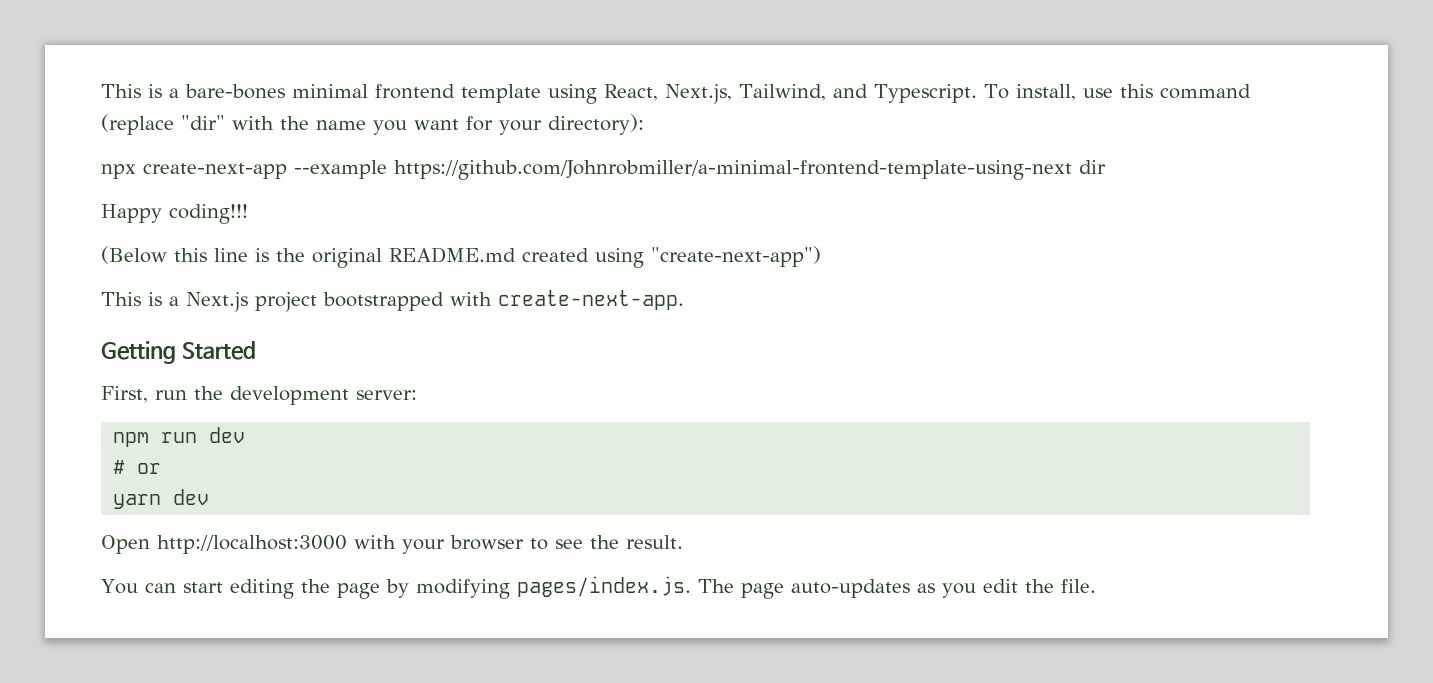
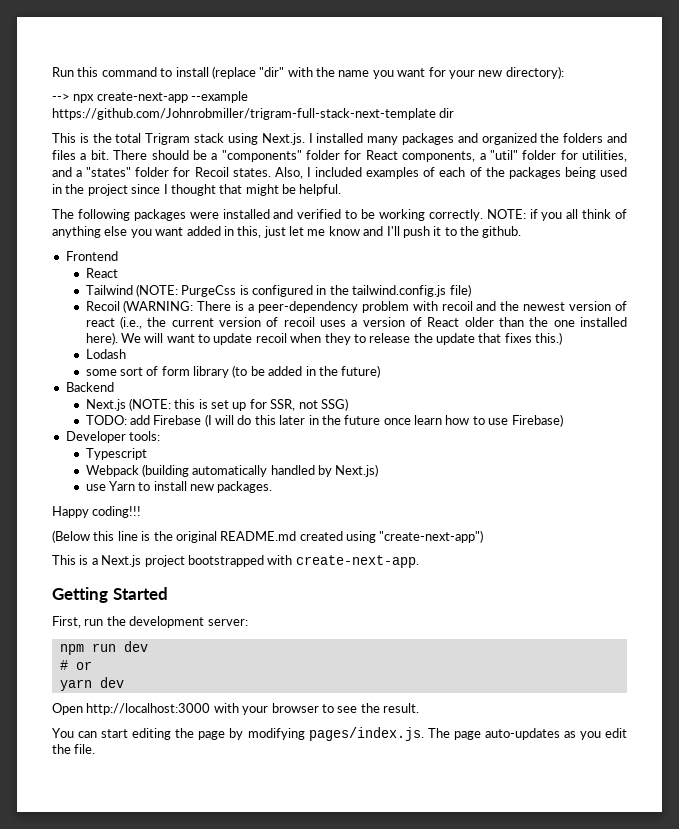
[101,84,1251,104] This is a bare-bones minimal frontend template using React, Next.js, Tailwind, and Typescript. To install, use this command -> [52,67,209,77] Run this command to install
(542, 127) none -> [478,70,503,77] new
(644, 124) none -> [52,93,70,101] -->
[394,160,1072,180] https://github.com/Johnrobmiller/a-minimal-frontend-template-using-next -> [52,108,436,120] https://github.com/Johnrobmiller/trigram-full-stack-next-template
(1106, 167) none -> [52,133,627,145] [52,150,627,162] [52,167,628,179] [52,184,342,196] [52,209,627,221] [52,226,522,238] [65,251,118,261] [85,268,118,278] [85,284,471,297] [85,300,627,313] [85,316,628,329] [85,332,563,345] [85,349,126,359] [85,365,381,378] [65,382,114,392] [85,398,348,411] [85,414,563,427] [65,431,161,443] [85,448,147,460] [85,464,379,477] [85,481,273,493] // This is the total Trigram stack using Next.js. I installed many packages and organized the folders and files a bit. There should be a "components" folder for React components, a "util" folder for utilities, and a "states" folder for Recoil states. Also, I included examples of each of the packages being used in the project since I thought that might be helpful. // The following packages were installed and verified to be working correctly. NOTE: if you all think of anything else you want added in this, just let me know and I'll push it to the github. // Frontend // React // Tailwind (NOTE: PurgeCss is configured in the tailwind.config.js file) // Recoil (WARNING: There is a peer-dependency problem with recoil and the newest version of react (i.e., the current version of recoil uses a version of React older than the one installed here). We will want to update recoil when they to release the update that fixes this.) // Lodash // some sort of form library (to be added in the future) // Backend // Next.js (NOTE: this is set up for SSR, not SSG) // TODO: add Firebase (I will do this later in the future once learn how to use Firebase) // Developer tools: // Typescript // Webpack (building automatically handled by Next.js) // use Yarn to install new packages.

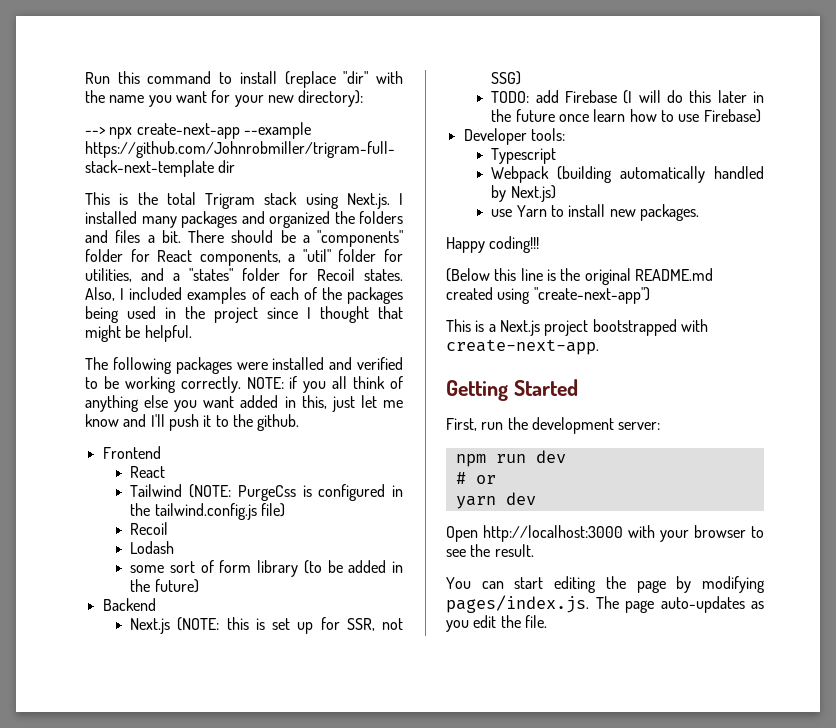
[123,300,627,313] [85,316,628,329] [85,332,563,345] (WARNING: There is a peer-dependency problem with recoil and the newest version of react (i.e., the current version of recoil uses a version of React older than the one installed here). We will want to update recoil when they to release the update that fixes this.) -> (169, 528) none

